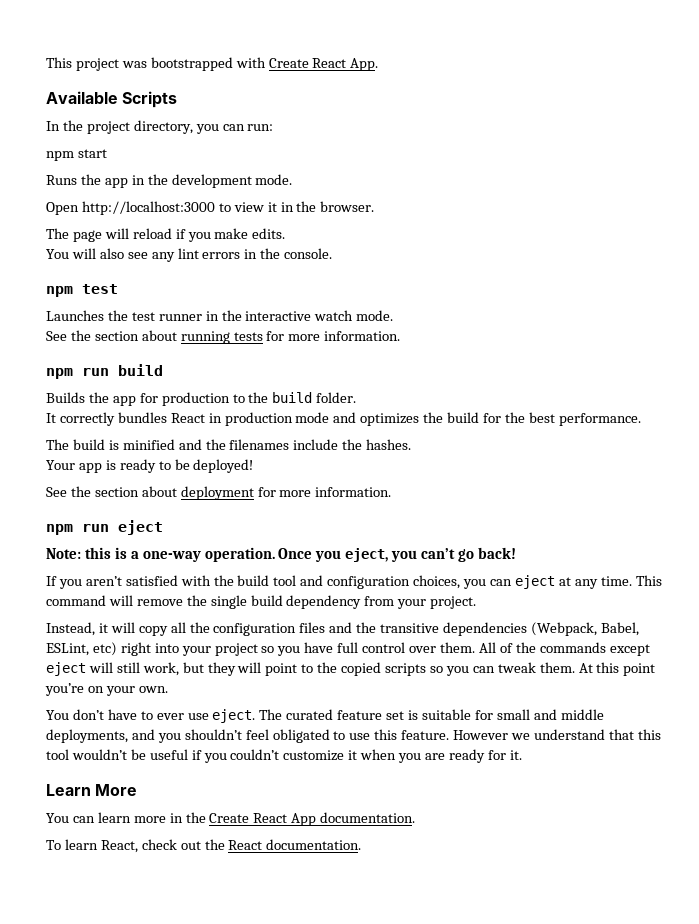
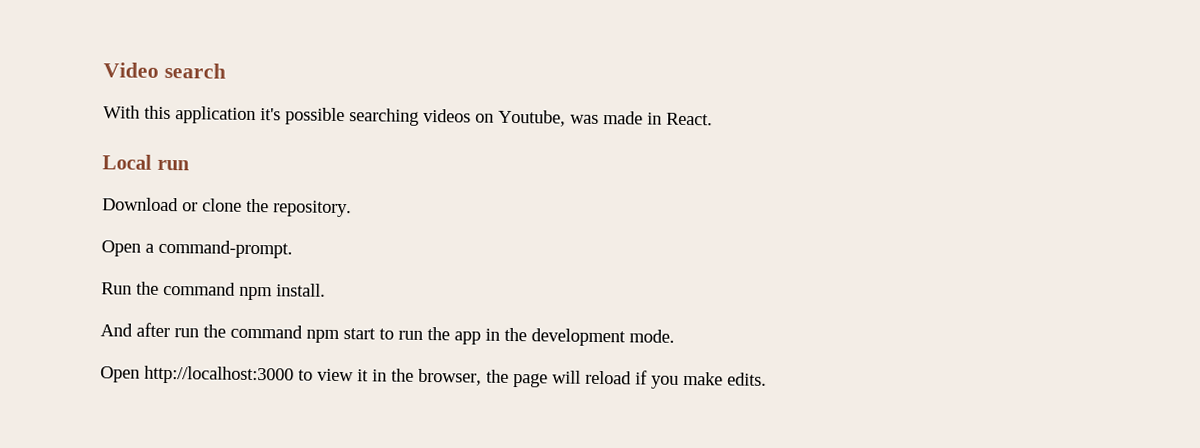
[46,57,379,71] [46,91,178,108] [46,120,274,134] This project was bootstrapped with Create React App. // Available Scripts // In the project directory, you can run: // -> [103,62,226,79] [103,105,713,127] [102,154,190,171] [102,197,352,218] [101,239,293,259] [101,281,326,301] [100,322,303,339] Video search // With this application it's possible searching videos on Youtube, was made in React. // Local run // Download or clone the repository. // Open a command-prompt. // Run the command npm install. // And after run the command
[46,175,77,185] // Runs -> [379,328,423,340] to run
[320,201,375,212] [46,228,69,239] browser. // The -> [418,368,509,386] browser, the
[46,248,333,262] [46,284,118,297] [46,310,394,321] [46,330,401,344] [46,364,163,379] [46,392,357,406] [46,412,641,426] [46,439,412,450] [46,459,254,473] [46,486,392,500] [46,520,163,535] [46,547,516,562] [46,575,662,589] [46,595,477,609] [46,622,639,636] [46,642,650,656] [46,662,656,676] [45,683,168,696] [46,709,604,723] [46,729,661,743] [46,749,522,763] [46,784,138,796] [46,812,416,826] [46,839,362,853] // You will also see any lint errors in the console. // npm test // Launches the test runner in the interactive watch mode. // See the section about running tests for more information. // npm run build // Builds the app for production to the build folder. // It correctly bundles React in production mode and optimizes the build for the best performance. // The build is minified and the filenames include the hashes. // Your app is ready to be deployed! // See the section about deployment for more information. // npm run eject // Note: this is a one-way operation. Once you eject, you can’t go back! // If you aren’t satisfied with the build tool and configuration choices, you can eject at any time. This command will remove the single build dependency from your project. // Instead, it will copy all the configuration files and the transitive dependencies (Webpack, Babel, ESLint, etc) right into your project so you have full control over them. All of the commands except eject will still work, but they will point to the copied scripts so you can tweak them. At this point you’re on your own. // You don’t have to ever use eject. The curated feature set is suitable for small and middle deployments, and you shouldn’t feel obligated to use this feature. However we understand that this tool wouldn’t be useful if you couldn’t customize it when you are ready for it. // Learn More // You can learn more in the Create React App documentation. // To learn React, check out the React documentation. -> (767, 379) none

